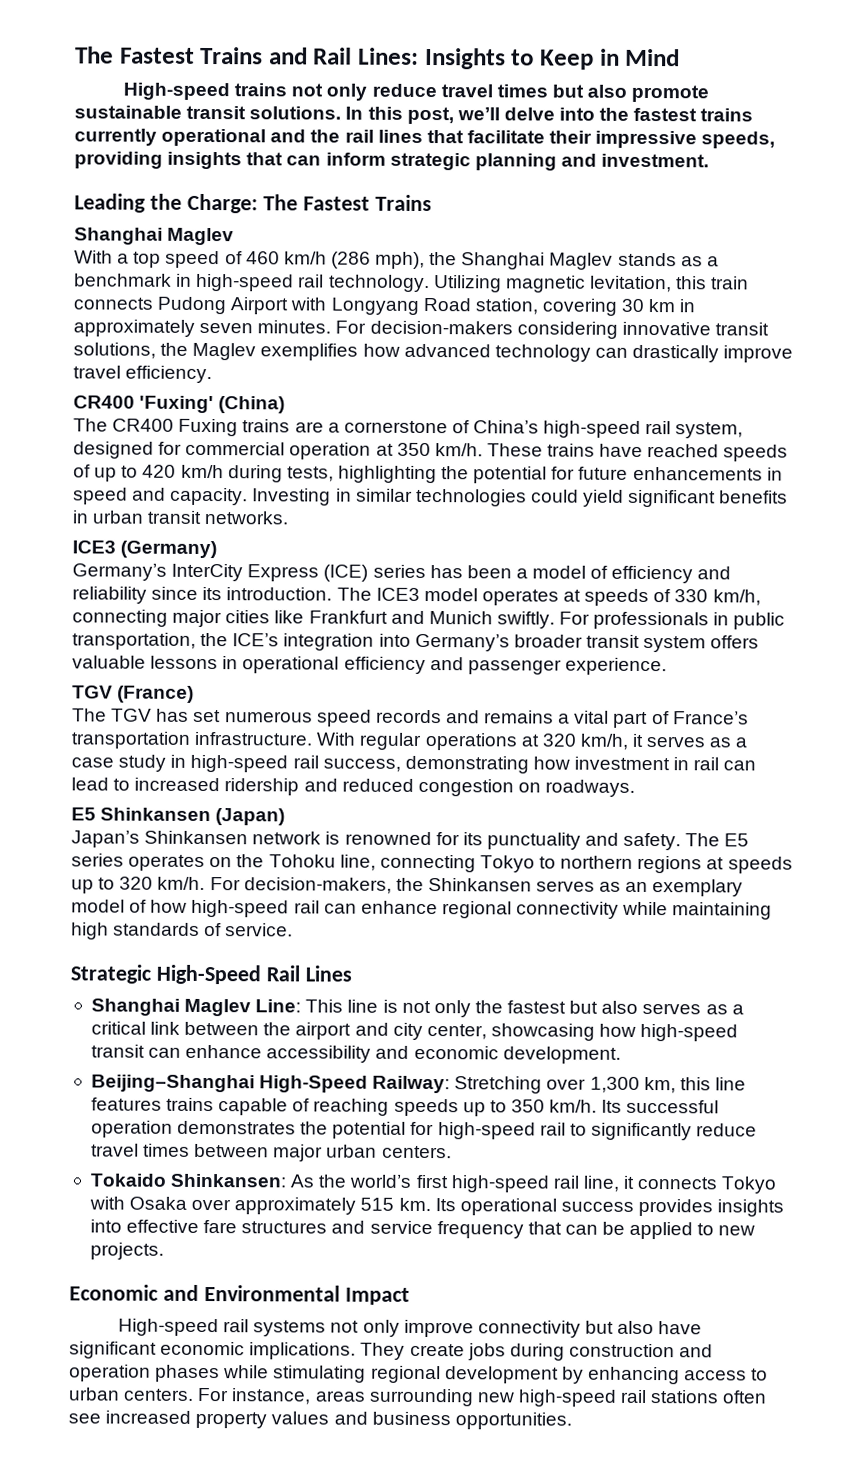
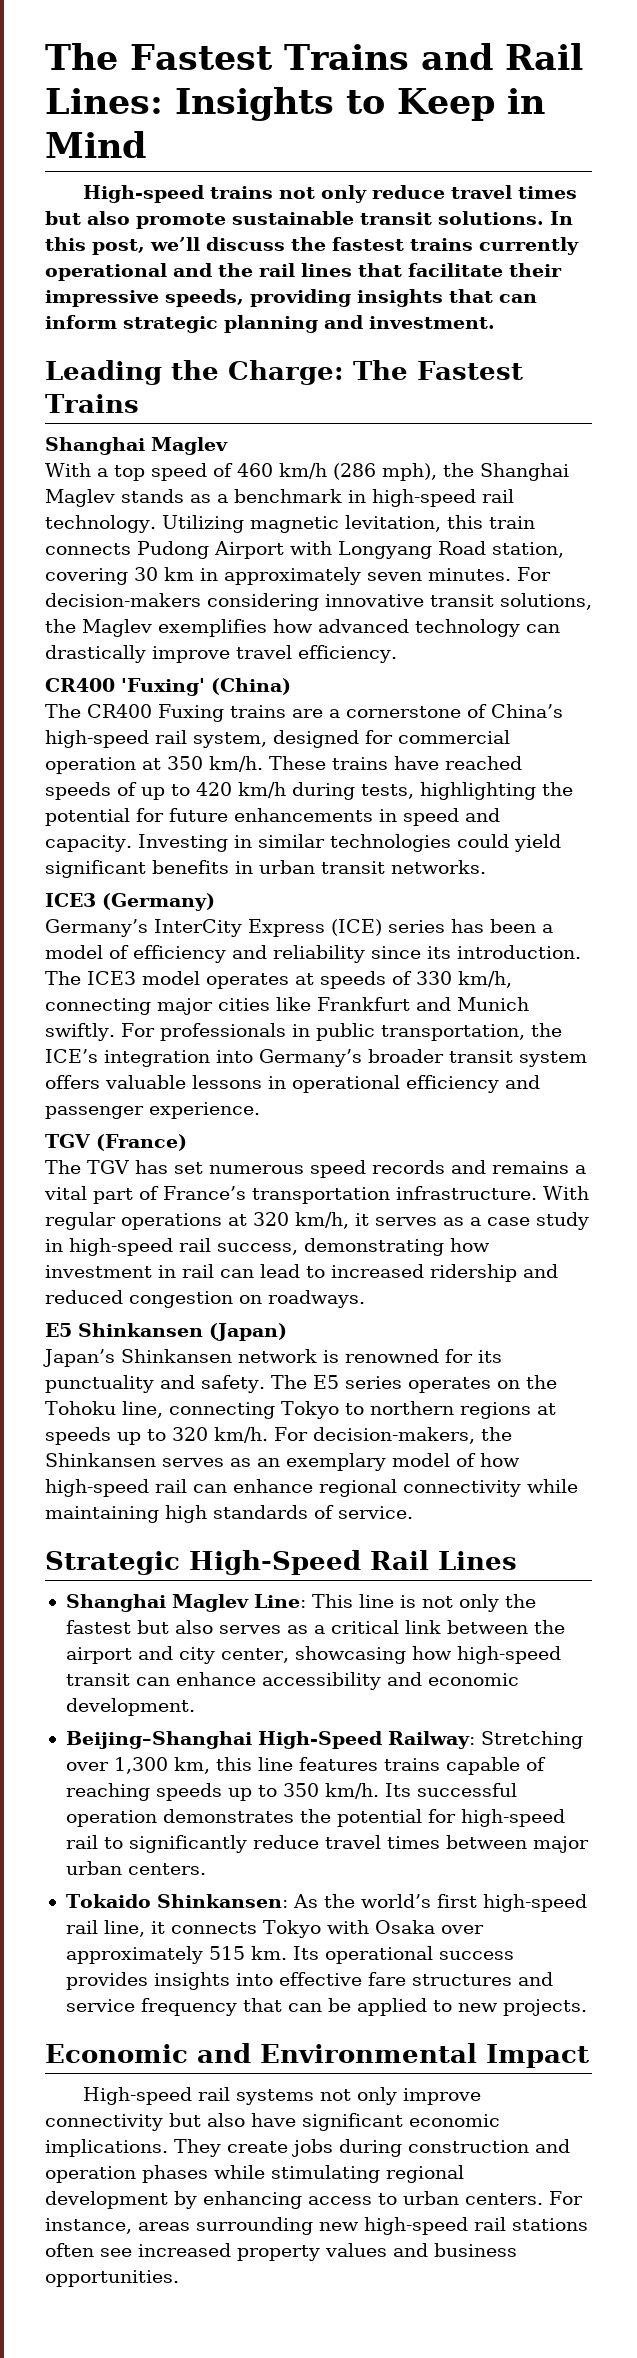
[503,107,596,121] delve into -> [206,237,285,251] discuss

